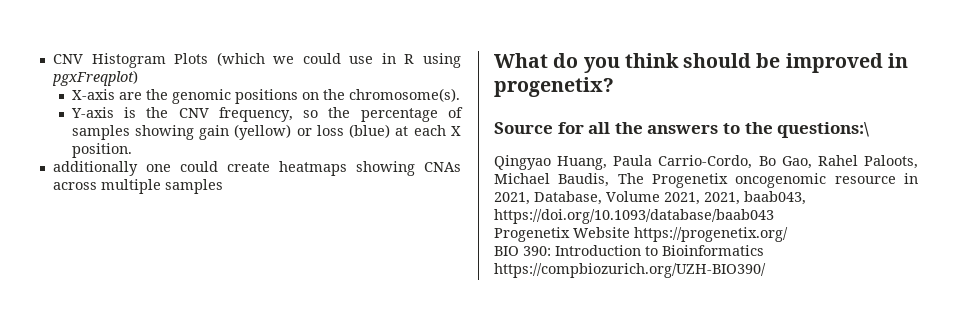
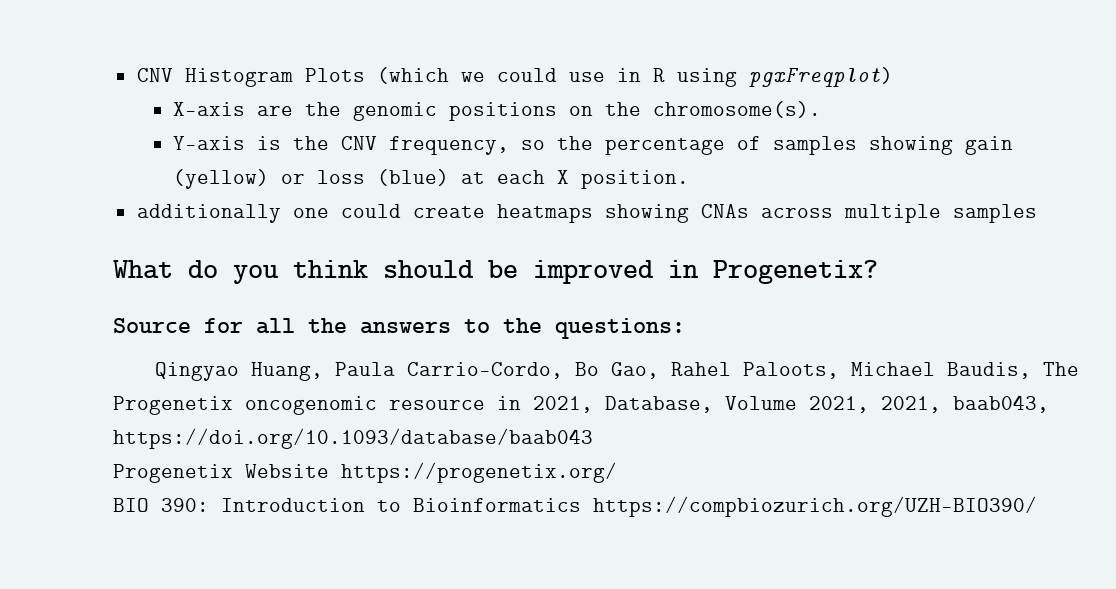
[494,77,614,97] progenetix? -> [713,260,878,284] Progenetix?
[777,122,870,138] questions:\ -> [555,318,685,339] questions:

